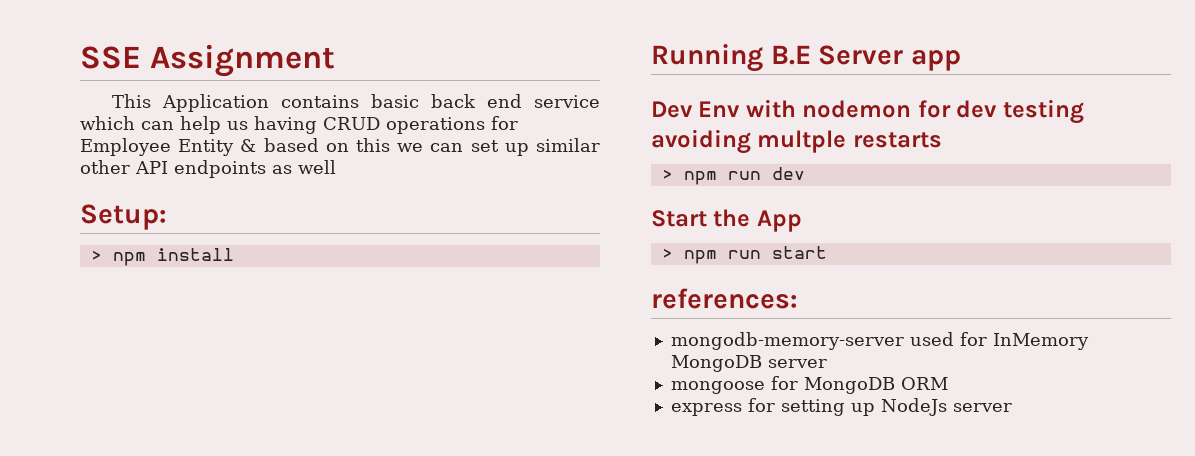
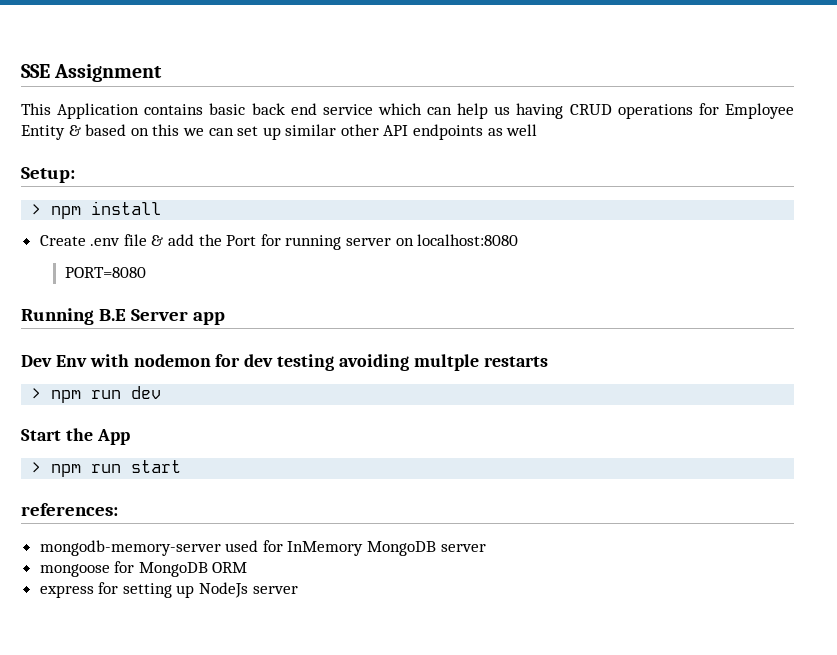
(234, 254) none -> [39,234,519,250] [64,267,146,278] // Create .env file & add the Port for running server on localhost:8080 // PORT=8080

